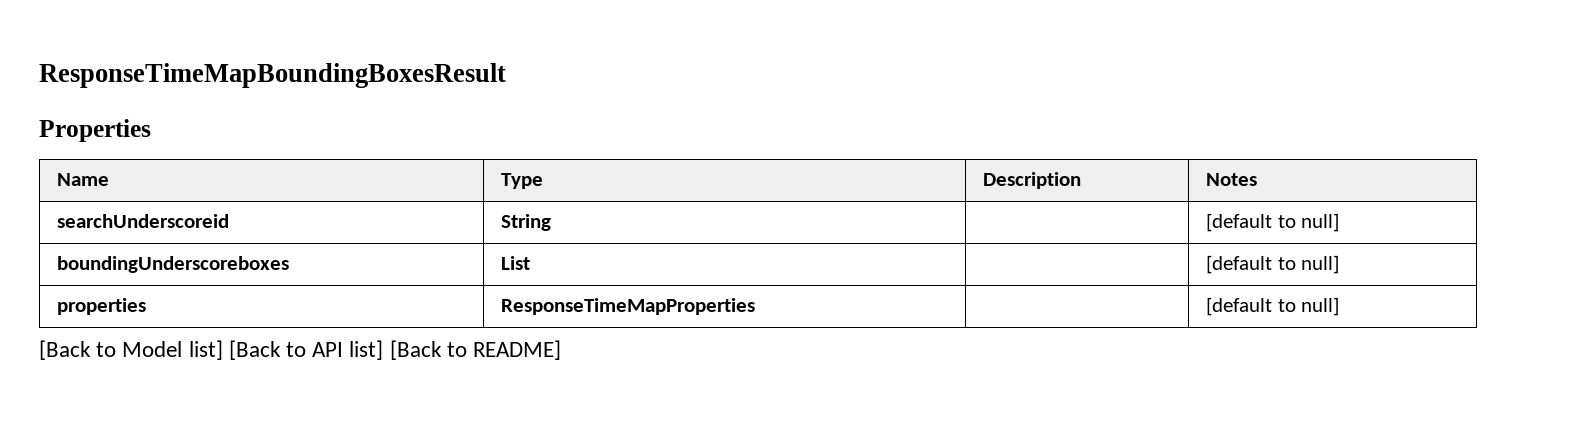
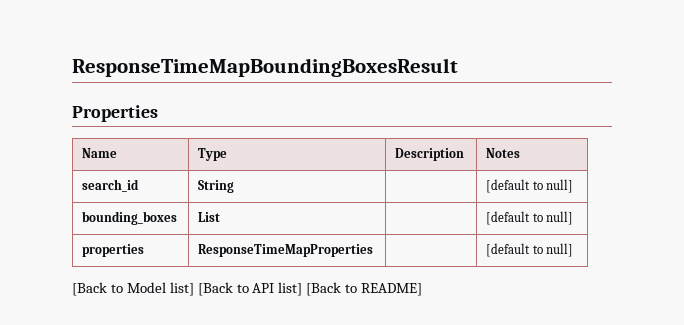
[57,214,230,228] searchUnderscoreid -> [82,179,140,192] search_id
[57,256,290,273] boundingUnderscoreboxes -> [82,211,178,225] bounding_boxes

